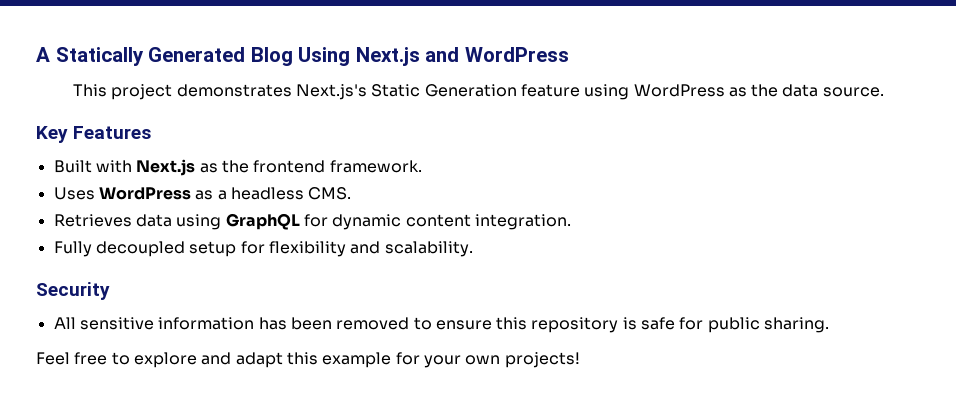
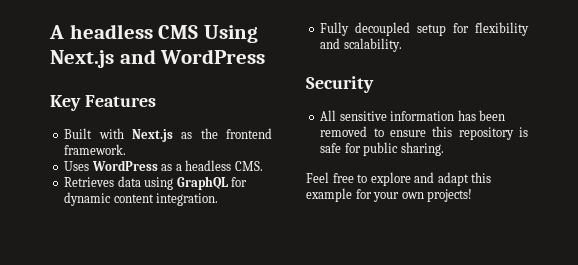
[55,47,293,66] Statically Generated Blog -> [69,24,199,39] headless CMS
[72,84,884,100] // This project demonstrates Next.js's Static Generation feature using WordPress as the data source. -> (266, 56) none

